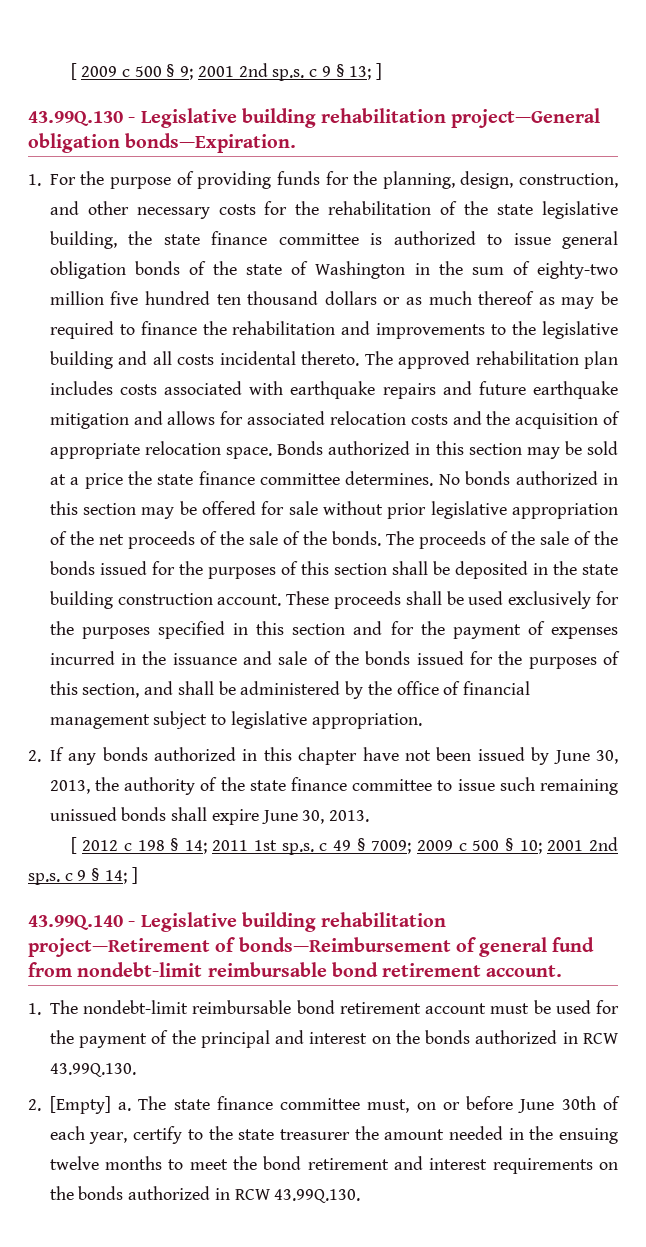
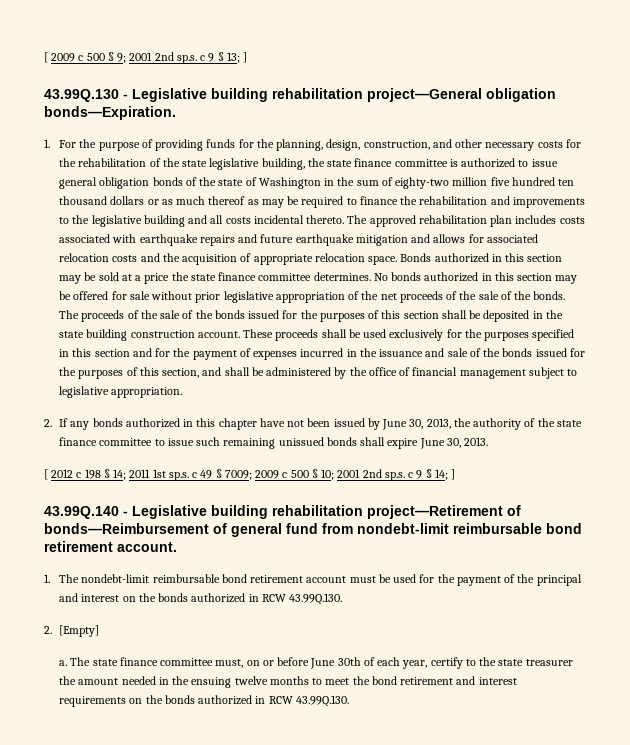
(111, 1105) none -> (100, 631) //

